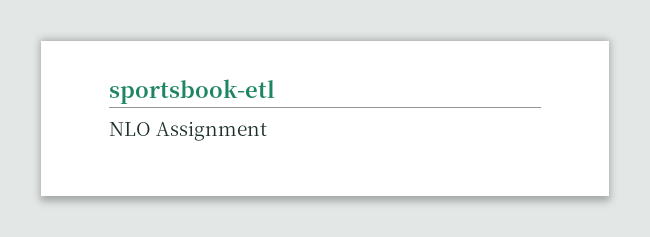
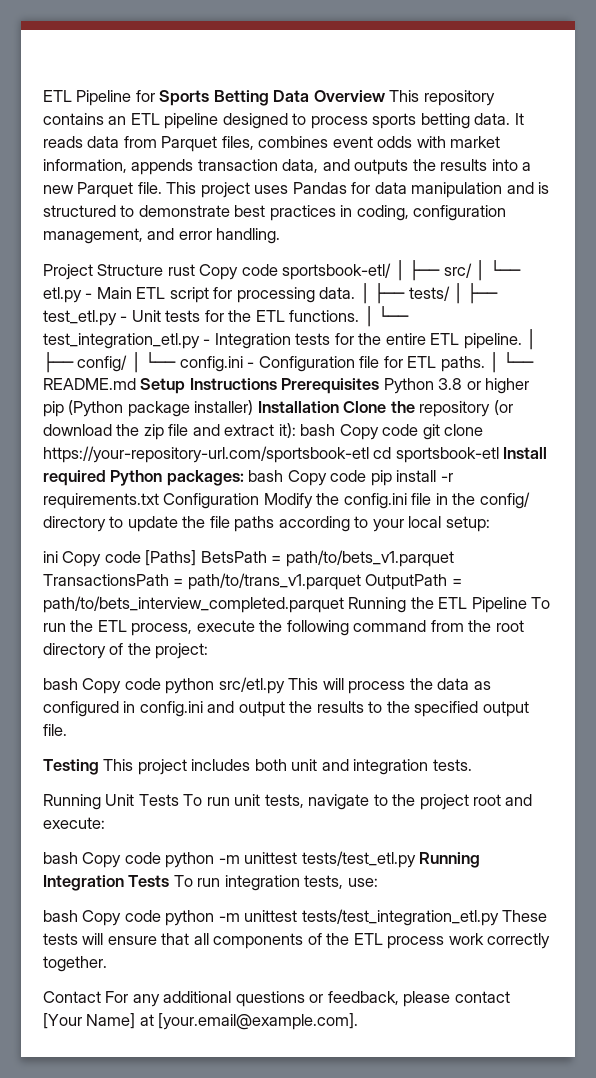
[109,79,275,104] [109,121,268,141] sportsbook-etl // NLO Assignment -> [43,90,495,106] [43,113,524,129] [43,136,501,152] [43,159,532,175] [43,182,550,198] [43,205,507,221] [43,228,281,244] [43,260,521,281] [43,283,499,304] [43,306,410,327] [43,329,537,350] [43,352,535,373] [43,378,530,394] [43,400,513,417] [43,423,484,440] [43,446,548,463] [43,470,453,486] [43,492,530,509] [43,516,490,532] [43,550,454,567] [43,573,462,590] [43,596,551,613] [43,620,524,636] [43,643,209,659] [43,677,491,694] [43,701,529,717] [43,724,67,736] [43,759,472,775] [43,794,533,810] [43,817,105,829] [43,851,481,868] [43,875,378,891] [43,909,548,926] [43,933,551,949] [43,956,107,972] [43,991,510,1007] [43,1013,359,1030] ETL Pipeline for Sports Betting Data Overview This repository contains an ETL pipeline designed to process sports betting data. It reads data from Parquet files, combines event odds with market information, appends transaction data, and outputs the results into a new Parquet file. This project uses Pandas for data manipulation and is structured to demonstrate best practices in coding, configuration management, and error handling. // Project Structure rust Copy code sportsbook-etl/ │ ├── src/ │ └── etl.py - Main ETL script for processing data. │ ├── tests/ │ ├── test_etl.py - Unit tests for the ETL functions. │ └── test_integration_etl.py - Integration tests for the entire ETL pipeline. │ ├── config/ │ └── config.ini - Configuration file for ETL paths. │ └── README.md Setup Instructions Prerequisites Python 3.8 or higher pip (Python package installer) Installation Clone the repository (or download the zip file and extract it): bash Copy code git clone https://your-repository-url.com/sportsbook-etl cd sportsbook-etl Install required Python packages: bash Copy code pip install -r requirements.txt Configuration Modify the config.ini file in the config/ directory to update the file paths according to your local setup: // ini Copy code [Paths] BetsPath = path/to/bets_v1.parquet TransactionsPath = path/to/trans_v1.parquet OutputPath = path/to/bets_interview_completed.parquet Running the ETL Pipeline To run the ETL process, execute the following command from the root directory of the project: // bash Copy code python src/etl.py This will process the data as configured in config.ini and output the results to the specified output file. // Testing This project includes both unit and integration tests. // Running Unit Tests To run unit tests, navigate to the project root and execute: // bash Copy code python -m unittest tests/test_etl.py Running Integration Tests To run integration tests, use: // bash Copy code python -m unittest tests/test_integration_etl.py These tests will ensure that all components of the ETL process work correctly together. // Contact For any additional questions or feedback, please contact [Your Name] at [your.email@example.com].

